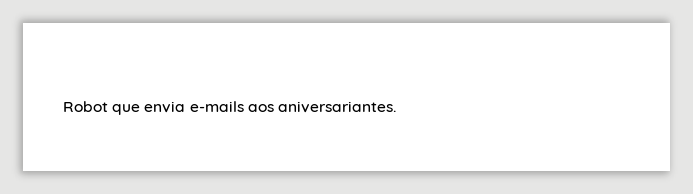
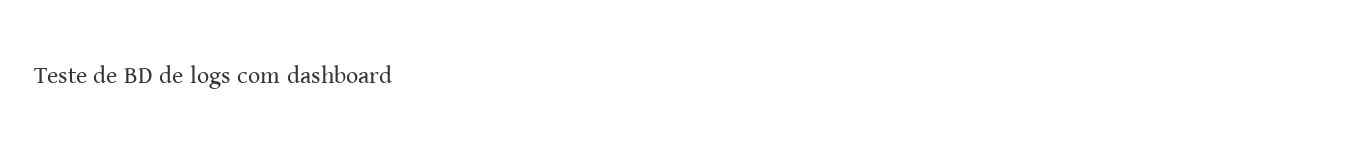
[63,101,396,115] Robot que envia e-mails aos aniversariantes. -> [34,65,392,89] Teste de BD de logs com dashboard

